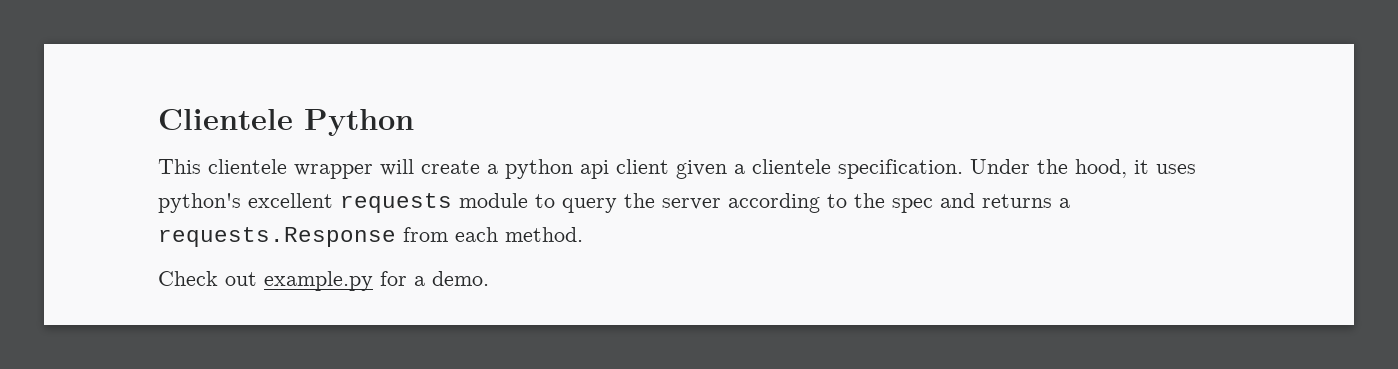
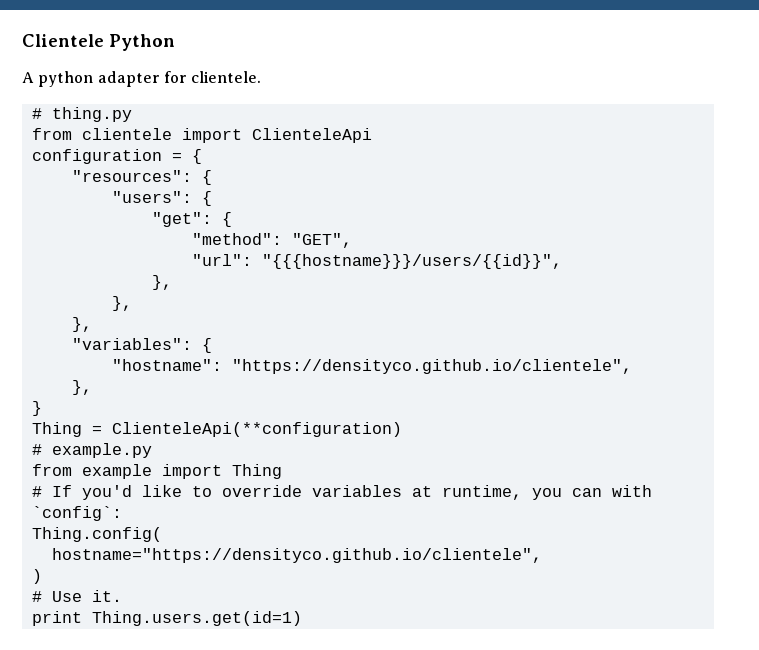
[158,159,1196,179] [158,193,1070,213] [158,227,583,247] [158,271,489,291] This clientele wrapper will create a python api client given a clientele specification. Under the hood, it uses python's excellent requests module to query the server according to the spec and returns a requests.Response from each method. // Check out example.py for a demo. -> [22,71,262,87] [31,107,132,122] [31,128,372,143] [31,149,202,164] [71,170,212,185] [111,191,212,206] [151,212,232,227] [191,233,352,248] [191,254,562,269] [151,275,172,290] [111,296,132,311] [71,317,92,332] [71,338,212,353] [111,359,632,374] [71,380,92,395] [31,401,42,416] [31,422,402,437] [31,443,152,458] [31,464,282,479] [31,485,652,500] [31,506,122,521] [31,527,162,542] [51,548,542,563] [31,569,42,584] [31,590,122,602] [31,611,302,626] A python adapter for clientele. // # thing.py // from clientele import ClienteleApi // configuration = { // "resources": { // "users": { // "get": { // "method": "GET", // "url": "{{{hostname}}}/users/{{id}}", // }, // }, // }, // "variables": { // "hostname": "https://densityco.github.io/clientele", // }, // } // Thing = ClienteleApi(**configuration) // # example.py // from example import Thing // # If you'd like to override variables at runtime, you can with `config`: // Thing.config( // hostname="https://densityco.github.io/clientele", // ) // # Use it. // print Thing.users.get(id=1)

